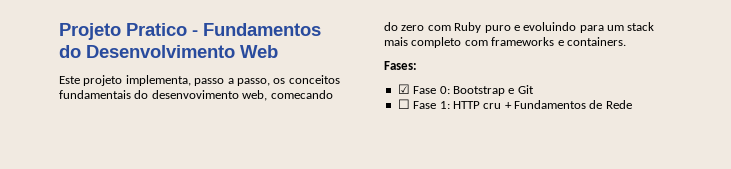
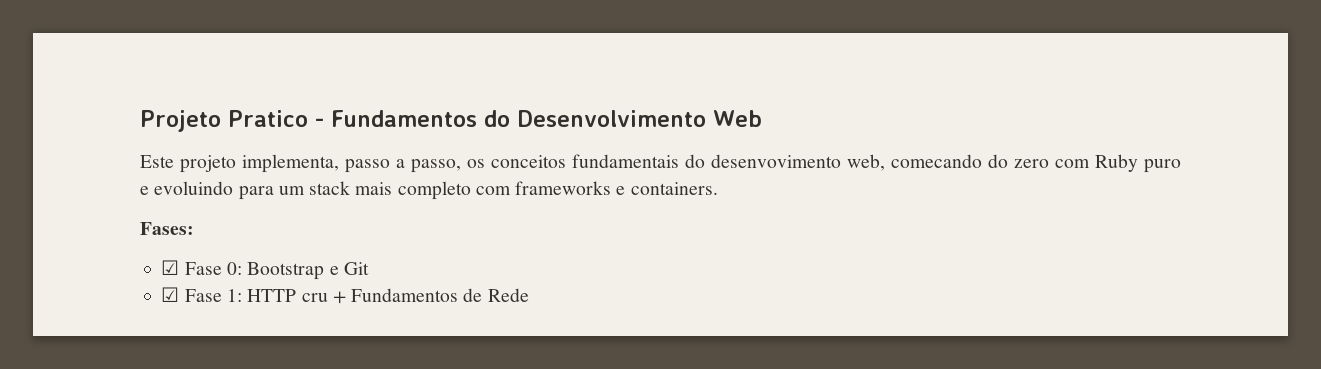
[397,99,410,109] ☐ -> [161,287,180,302] ☑

